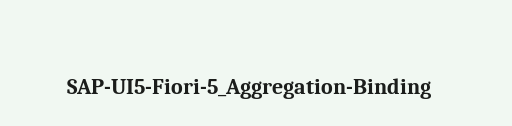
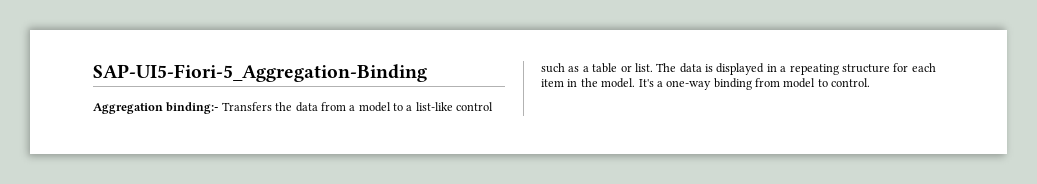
(431, 88) none -> [93,102,494,114] [541,63,936,75] [541,78,871,90] // Aggregation binding:- Transfers the data from a model to a list-like control such as a table or list. The data is displayed in a repeating structure for each item in the model. It's a one-way binding from model to control.

